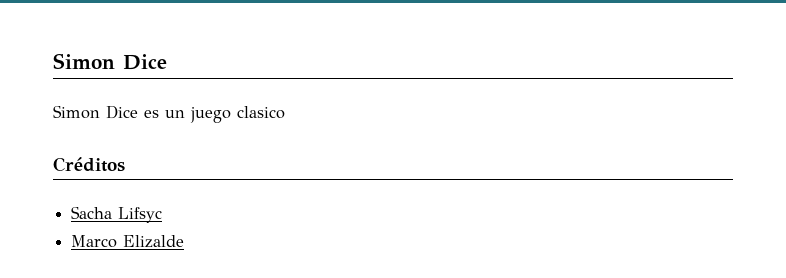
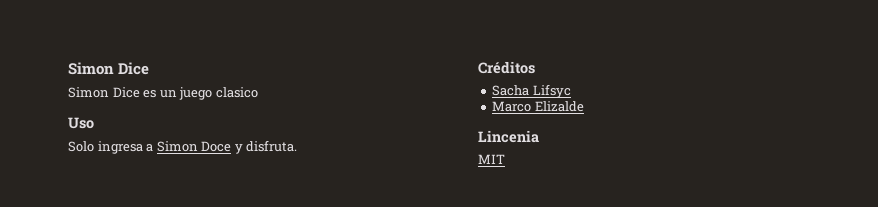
(285, 112) none -> [68,117,94,129] [68,140,298,154] // Uso // Solo ingresa a Simon Doce y disfruta.
(185, 241) none -> [478,130,539,143] [478,154,505,164] // Lincenia // MIT

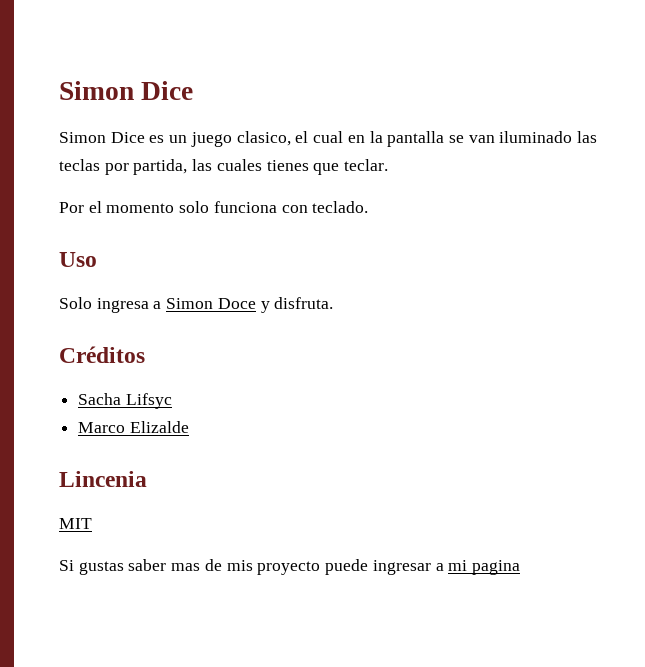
[215,87,258,98] clasico -> [236,131,598,147] [59,159,389,175] [59,201,369,213] clasico, el cual en la pantalla se van iluminado las teclas por partida, las cuales tienes que teclar. // Por el momento solo funciona con teclado.
(505, 159) none -> [59,559,520,575] // Si gustas saber mas de mis proyecto puede ingresar a mi pagina

